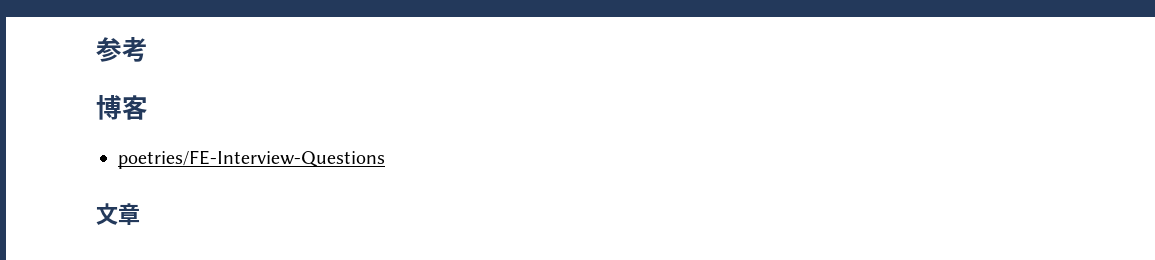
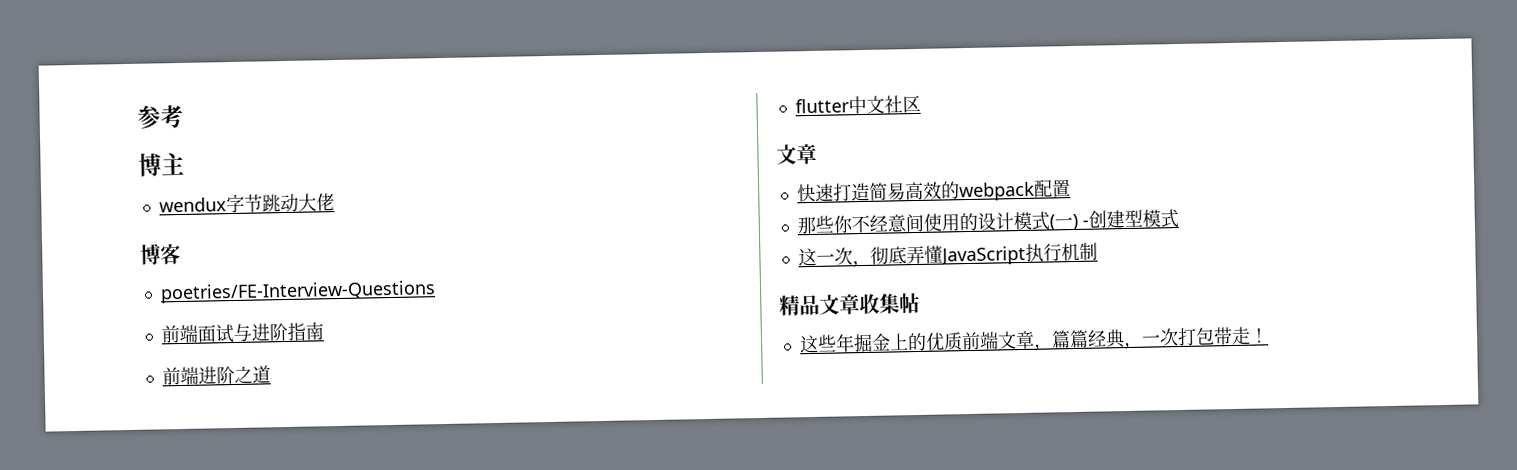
[122,95,148,120] [118,150,385,169] [96,203,140,225] 客 // poetries/FE-Interview-Questions // 文章 -> [161,152,185,176] [158,193,335,214] [140,243,181,265] [159,280,436,304] [160,321,324,344] [161,365,271,386] [794,94,921,115] [776,143,817,165] [796,179,1071,203] [796,209,1179,235] [797,242,1098,268] [779,292,920,316] [798,326,1269,354] 主 // wendux字节跳动大佬 // 博客 // poetries/FE-Interview-Questions // 前端面试与进阶指南 // 前端进阶之道 // flutter中文社区 // 文章 // 快速打造简易高效的webpack配置 // 那些你不经意间使用的设计模式(一) -创建型模式 // 这一次，彻底弄懂JavaScript执行机制 // 精品文章收集帖 // 这些年掘金上的优质前端文章，篇篇经典，一次打包带走！

